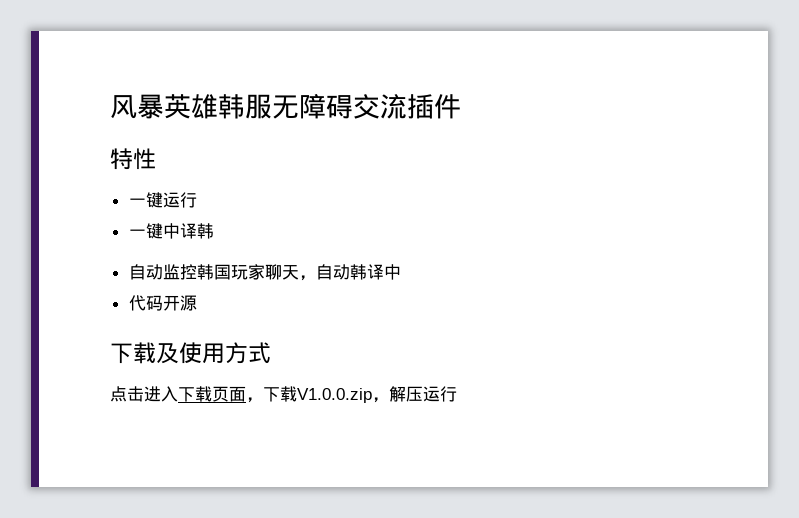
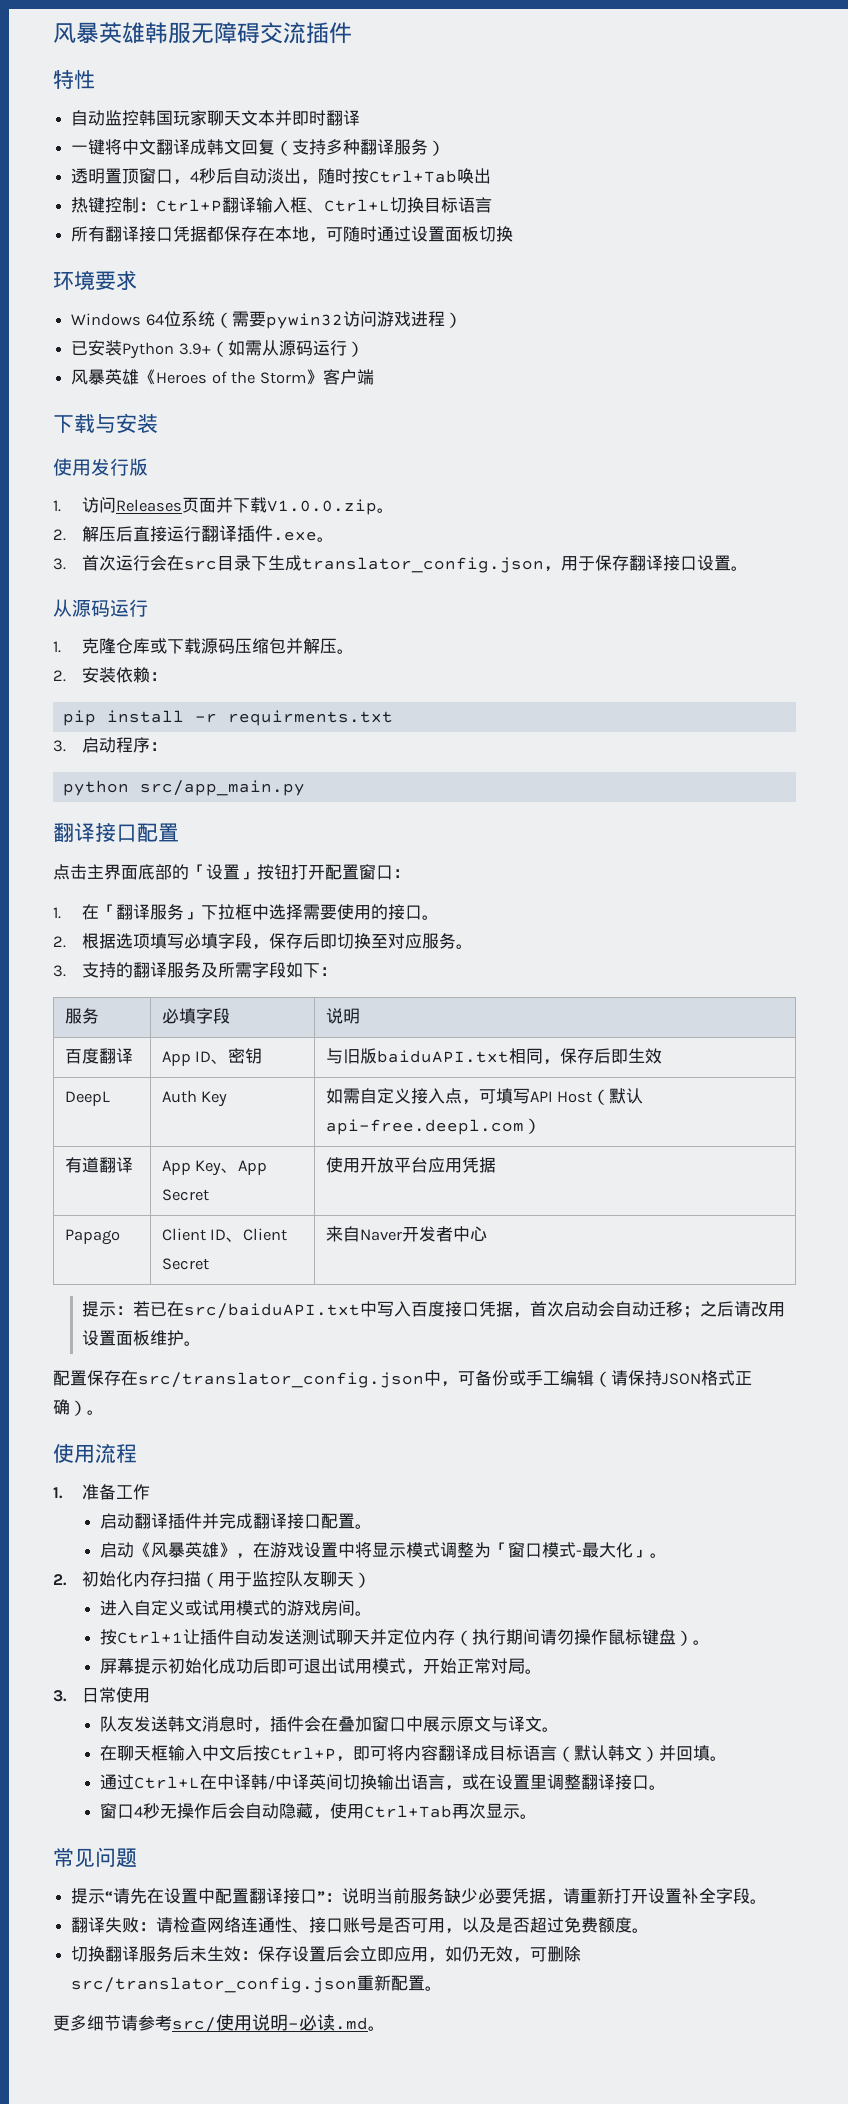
[128,192,197,208] [128,223,214,239] // 一键运行 // 一键中译韩 -> (95, 79) none
[298,264,401,281] [128,295,197,311] [110,342,271,364] [110,386,457,403] ，自动韩译中 // 代码开源 // 下载及使用方式 // 点击进入下载页面，下载V1.0.0.zip，解压运行 -> [241,110,361,126] [71,139,446,156] [71,168,492,185] [71,197,493,213] [71,226,514,243] [53,270,137,290] [71,311,462,329] [71,340,364,359] [71,369,374,385] [53,413,158,434] [53,458,148,476] [53,497,395,515] [53,525,335,542] [53,555,749,573] [53,599,148,617] [53,638,355,654] [53,667,168,683] [62,710,393,726] [53,737,168,753] [62,780,305,796] [53,823,179,842] [53,864,410,880] [53,904,440,920] [53,933,474,950] [53,962,338,978] [64,1008,99,1024] [161,1008,230,1024] [325,1008,360,1024] [64,1048,133,1064] [161,1048,263,1066] [325,1048,662,1065] [64,1091,110,1106] [161,1090,228,1107] [325,1088,644,1105] [325,1118,541,1135] [64,1157,133,1173] [161,1160,268,1176] [161,1189,209,1201] [325,1157,496,1173] [64,1229,120,1245] [161,1228,288,1242] [161,1258,209,1270] [325,1226,487,1242] [82,1301,786,1319] [82,1330,202,1346] [53,1370,752,1388] [53,1399,104,1416] [53,1443,137,1463] [53,1484,151,1500] [100,1513,373,1529] [100,1542,668,1559] [53,1571,372,1588] [100,1600,373,1616] [100,1629,711,1646] [100,1658,543,1675] [53,1687,151,1703] [100,1716,560,1733] [100,1745,728,1762] [100,1774,667,1791] [100,1803,538,1820] [53,1847,137,1868] [71,1888,768,1905] [71,1917,650,1934] [71,1946,582,1963] [71,1975,443,1993] [53,2014,385,2033] 文本并即时翻译 // 一键将中文翻译成韩文回复（支持多种翻译服务） // 透明置顶窗口，4秒后自动淡出，随时按Ctrl+Tab唤出 // 热键控制：Ctrl+P翻译输入框、Ctrl+L切换目标语言 // 所有翻译接口凭据都保存在本地，可随时通过设置面板切换 // 环境要求 // Windows 64位系统（需要pywin32访问游戏进程） // 已安装Python 3.9+（如需从源码运行） // 风暴英雄《Heroes of the Storm》客户端 // 下载与安装 // 使用发行版 // 1.访问Releases页面并下载V1.0.0.zip。 // 2.解压后直接运行翻译插件.exe。 // 3.首次运行会在src目录下生成translator_config.json，用于保存翻译接口设置。 // 从源码运行 // 1.克隆仓库或下载源码压缩包并解压。 // 2.安装依赖： // pip install -r requirments.txt // 3.启动程序： // python src/app_main.py // 翻译接口配置 // 点击主界面底部的「设置」按钮打开配置窗口： // 1.在「翻译服务」下拉框中选择需要使用的接口。 // 2.根据选项填写必填字段，保存后即切换至对应服务。 // 3.支持的翻译服务及所需字段如下： // 服务 | 必填字段 | 说明 // 百度翻译 | App ID、密钥 | 与旧版baiduAPI.txt相同，保存后即生效 // DeepL | Auth Key | 如需自定义接入点，可填写API Host（默认api-free.deepl.com） // 有道翻译 | App Key、App Secret | 使用开放平台应用凭据 // Papago | Client ID、Client Secret | 来自Naver开发者中心 // 提示：若已在src/baiduAPI.txt中写入百度接口凭据，首次启动会自动迁移；之后请改用设置面板维护。 // 配置保存在src/translator_config.json中，可备份或手工编辑（请保持JSON格式正确）。 // 使用流程 // 1.准备工作 // 启动翻译插件并完成翻译接口配置。 // 启动《风暴英雄》，在游戏设置中将显示模式调整为「窗口模式-最大化」。 // 2.初始化内存扫描（用于监控队友聊天） // 进入自定义或试用模式的游戏房间。 // 按Ctrl+1让插件自动发送测试聊天并定位内存（执行期间请勿操作鼠标键盘）。 // 屏幕提示初始化成功后即可退出试用模式，开始正常对局。 // 3.日常使用 // 队友发送韩文消息时，插件会在叠加窗口中展示原文与译文。 // 在聊天框输入中文后按Ctrl+P，即可将内容翻译成目标语言（默认韩文）并回填。 // 通过Ctrl+L在中译韩/中译英间切换输出语言，或在设置里调整翻译接口。 // 窗口4秒无操作后会自动隐藏，使用Ctrl+Tab再次显示。 // 常见问题 // 提示“请先在设置中配置翻译接口”：说明当前服务缺少必要凭据，请重新打开设置补全字段。 // 翻译失败：请检查网络连通性、接口账号是否可用，以及是否超过免费额度。 // 切换翻译服务后未生效：保存设置后会立即应用，如仍无效，可删除src/translator_config.json重新配置。 // 更多细节请参考src/使用说明-必读.md。

